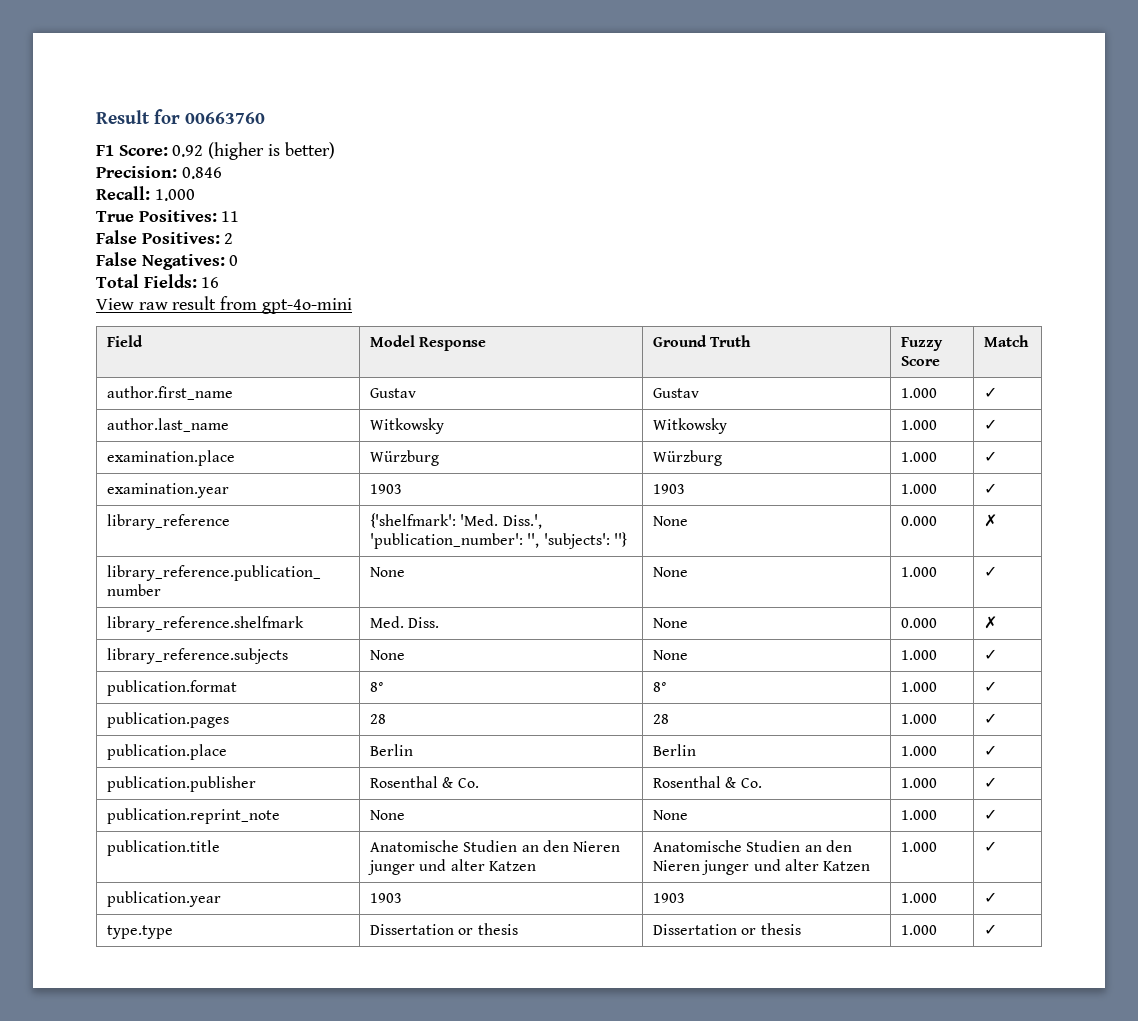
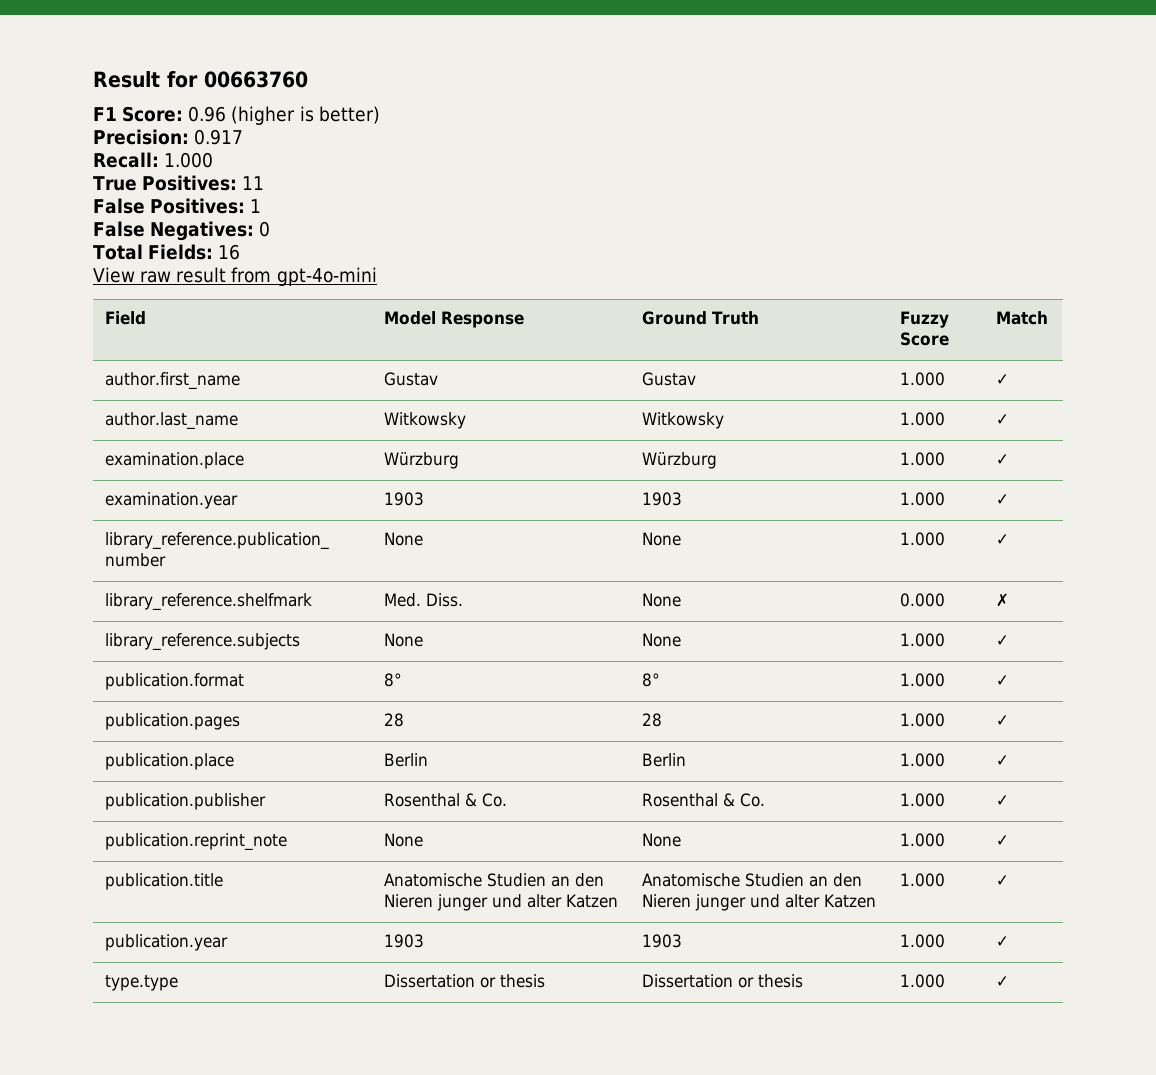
[172,145,204,157] 0.92 -> [188,106,227,122] 0.96
[181,167,222,179] 0.846 -> [194,129,244,145] 0.917
[224,233,234,244] 2 -> [250,199,262,213] 1
[107,514,231,530] [370,513,542,529] [370,532,627,549] [653,516,689,526] [901,516,938,526] [984,514,998,527] // library_reference | {'shelfmark': 'Med. Diss.', 'publication_number': '', 'subjects': ''} | None | 0.000 | ✗ -> (1010, 499) none

